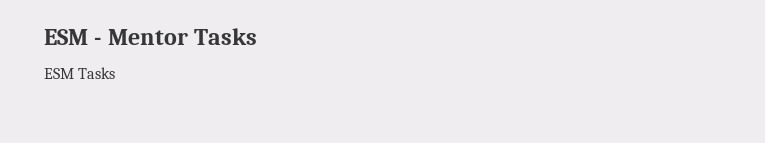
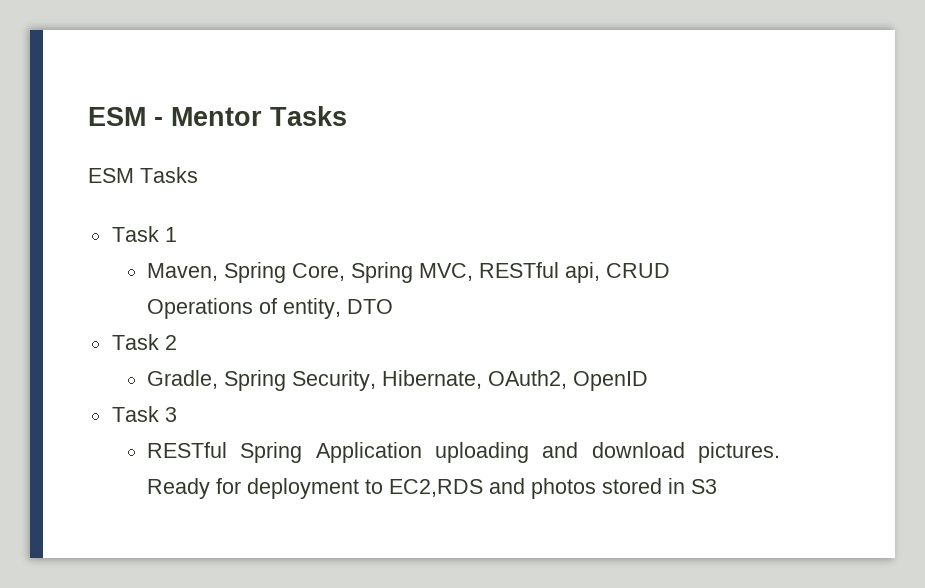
(116, 73) none -> [111,226,177,242] [147,262,671,283] [147,298,394,319] [111,334,177,350] [147,370,649,391] [111,406,177,422] [147,442,780,463] [147,478,718,499] // Task 1 // Maven, Spring Core, Spring MVC, RESTful api, CRUD Operations of entity, DTO // Task 2 // Gradle, Spring Security, Hibernate, OAuth2, OpenID // Task 3 // RESTful Spring Application uploading and download pictures. Ready for deployment to EC2,RDS and photos stored in S3

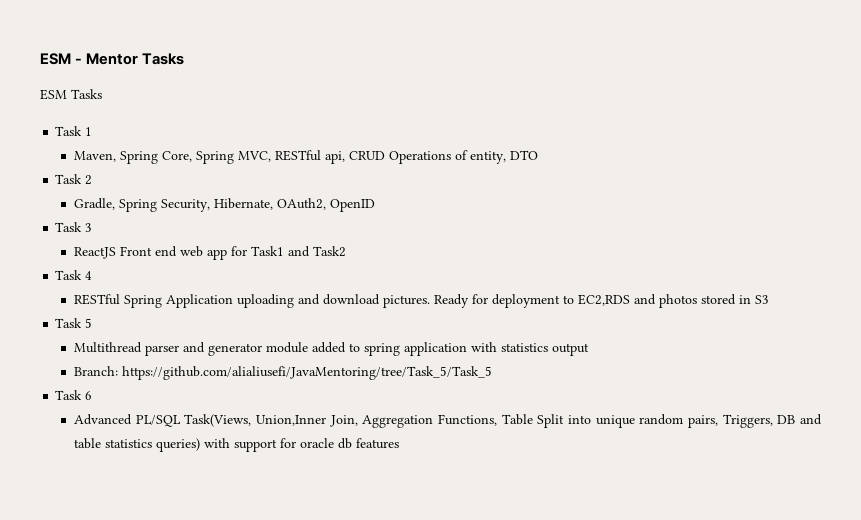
(177, 414) none -> [73,246,346,260] [55,270,93,280] // ReactJS Front end web app for Task1 and Task2 // Task 4
(718, 486) none -> [55,318,93,328] [73,342,589,356] [73,366,492,380] [55,390,93,400] [73,414,822,428] [73,438,399,452] // Task 5 // Multithread parser and generator module added to spring application with statistics output // Branch: https://github.com/alialiusefi/JavaMentoring/tree/Task_5/Task_5 // Task 6 // Advanced PL/SQL Task(Views, Union,Inner Join, Aggregation Functions, Table Split into unique random pairs, Triggers, DB and table statistics queries) with support for oracle db features

